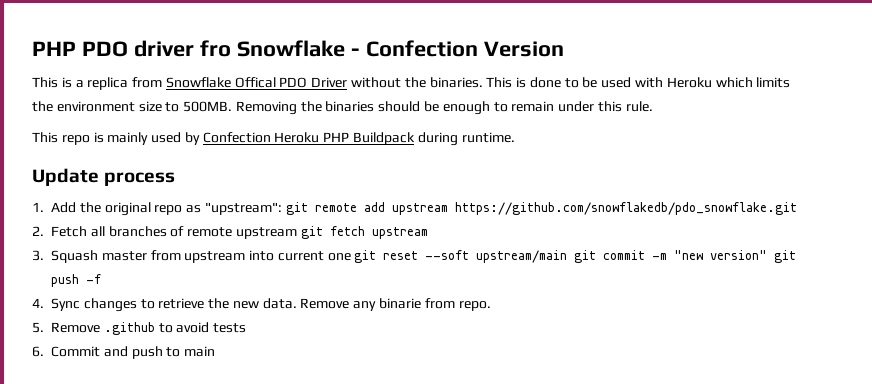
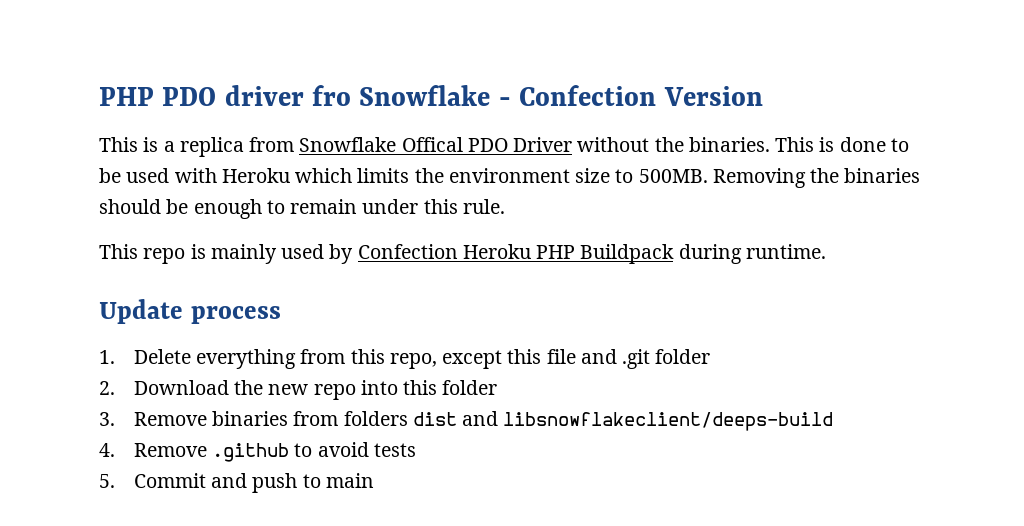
[51,202,797,216] [32,226,428,239] [32,250,797,263] [51,274,101,287] [32,298,491,312] [32,322,44,333] Add the original repo as "upstream": git remote add upstream https://github.com/snowflakedb/pdo_snowflake.git // 2. Fetch all branches of remote upstream git fetch upstream // 3. Squash master from upstream into current one git reset --soft upstream/main git commit -m "new version" git push -f // 4. Sync changes to retrieve the new data. Remove any binarie from repo. // 5. -> [133,349,711,369] [99,380,498,400] [99,411,834,431] [99,443,115,457] Delete everything from this repo, except this file and .git folder // 2. Download the new repo into this folder // 3. Remove binaries from folders dist and libsnowflakeclient/deeps-build // 4.
[32,346,44,357] 6. -> [99,474,115,488] 5.

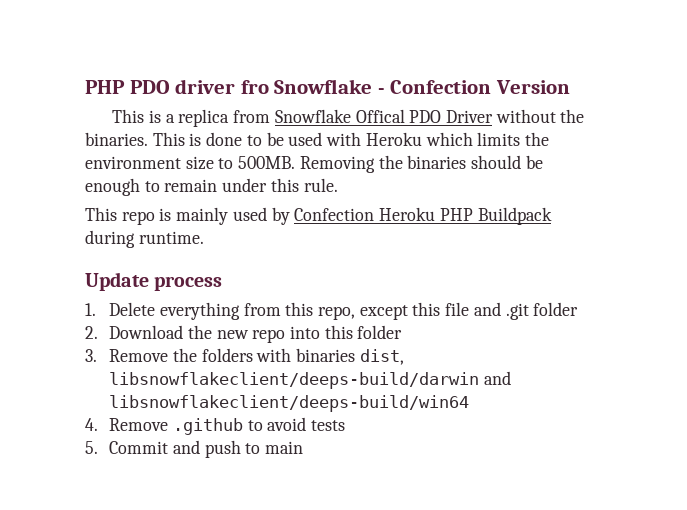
[212,411,834,431] binaries from folders dist and libsnowflakeclient/deeps-build -> [172,348,404,365] [109,371,511,389] [109,395,470,412] the folders with binaries dist, libsnowflakeclient/deeps-build/darwin and libsnowflakeclient/deeps-build/win64

